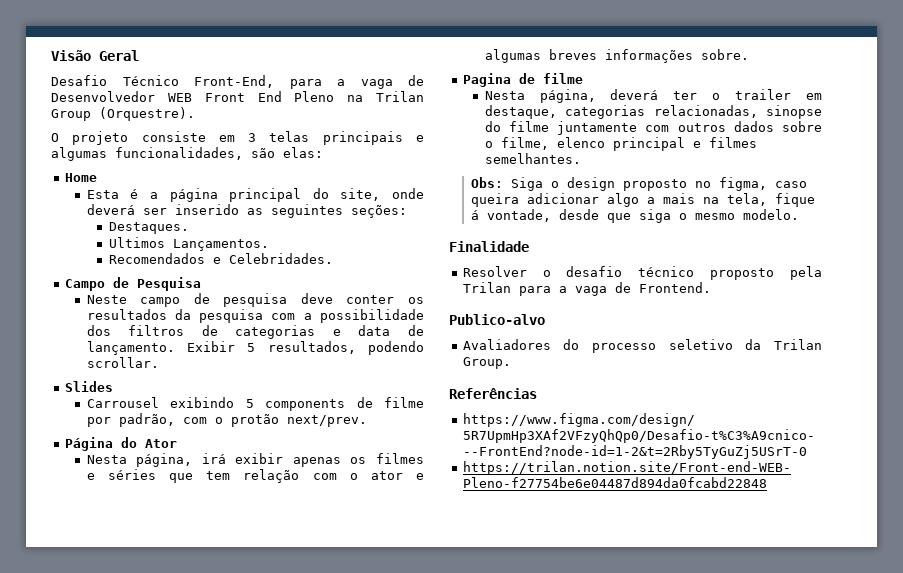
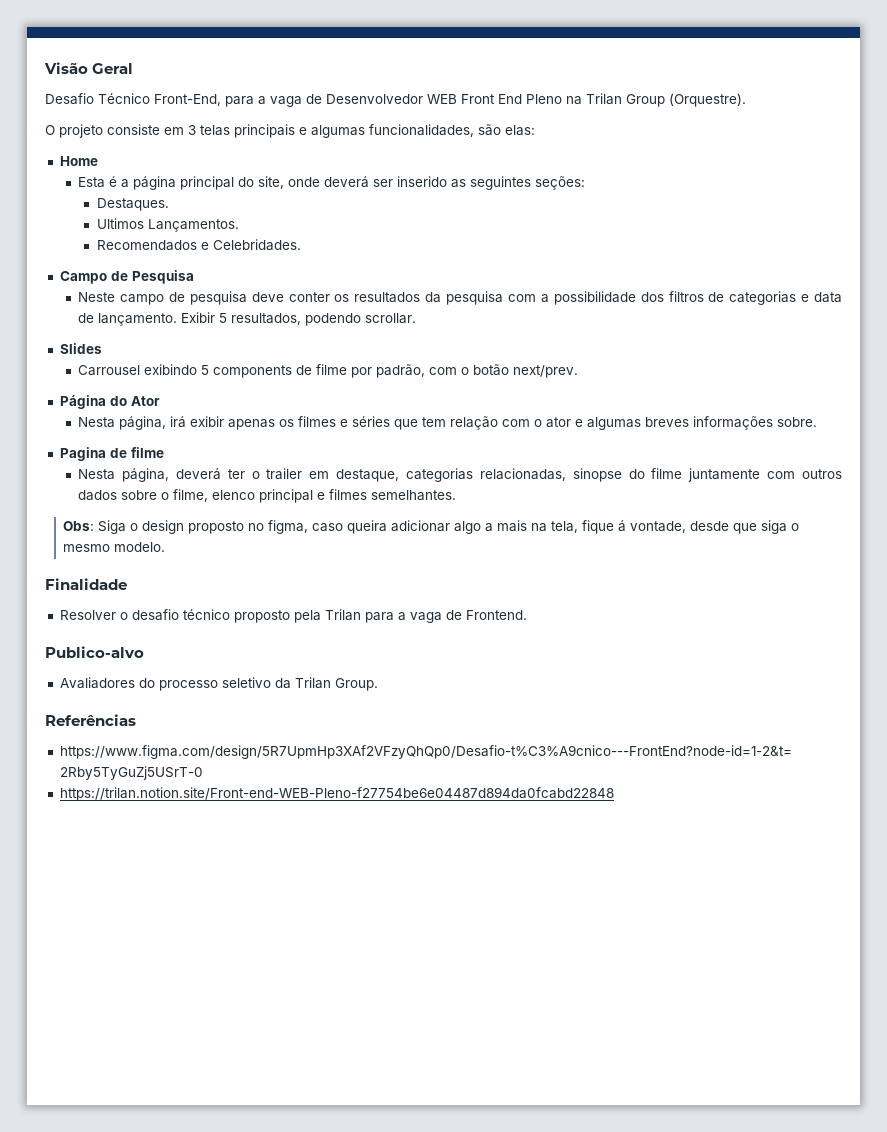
[230,414,279,427] protão -> [473,364,510,376] botão

